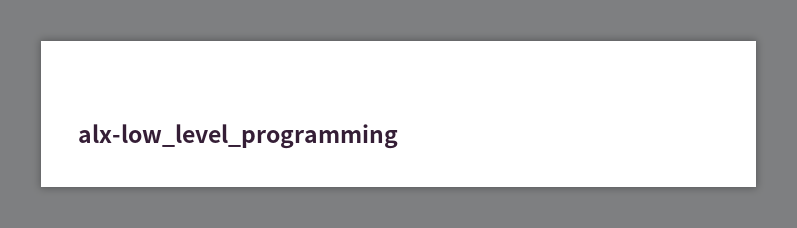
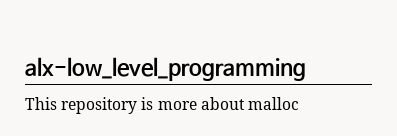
(398, 136) none -> [25,97,299,114] // This repository is more about malloc

